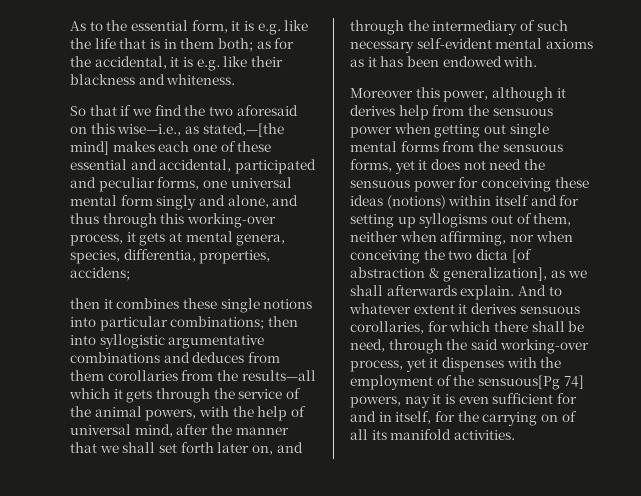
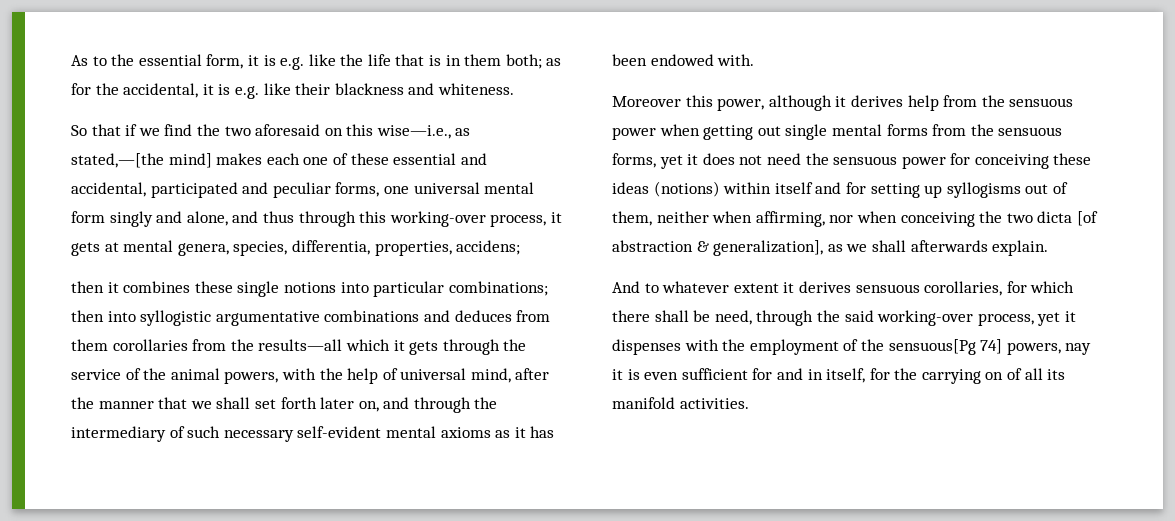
(515, 292) none -> (1049, 248) //

